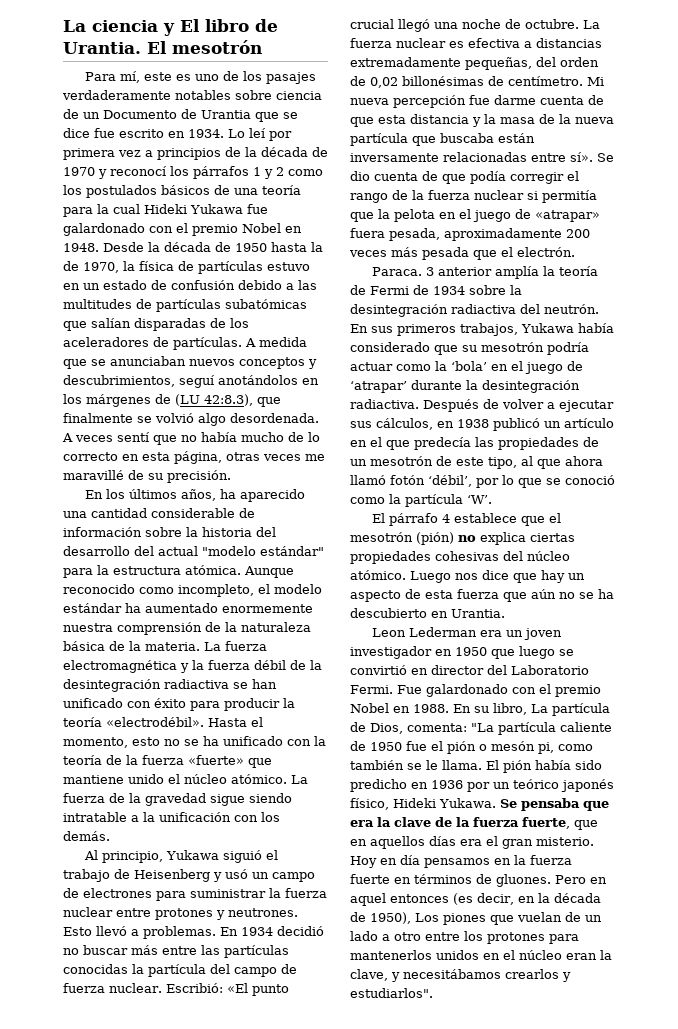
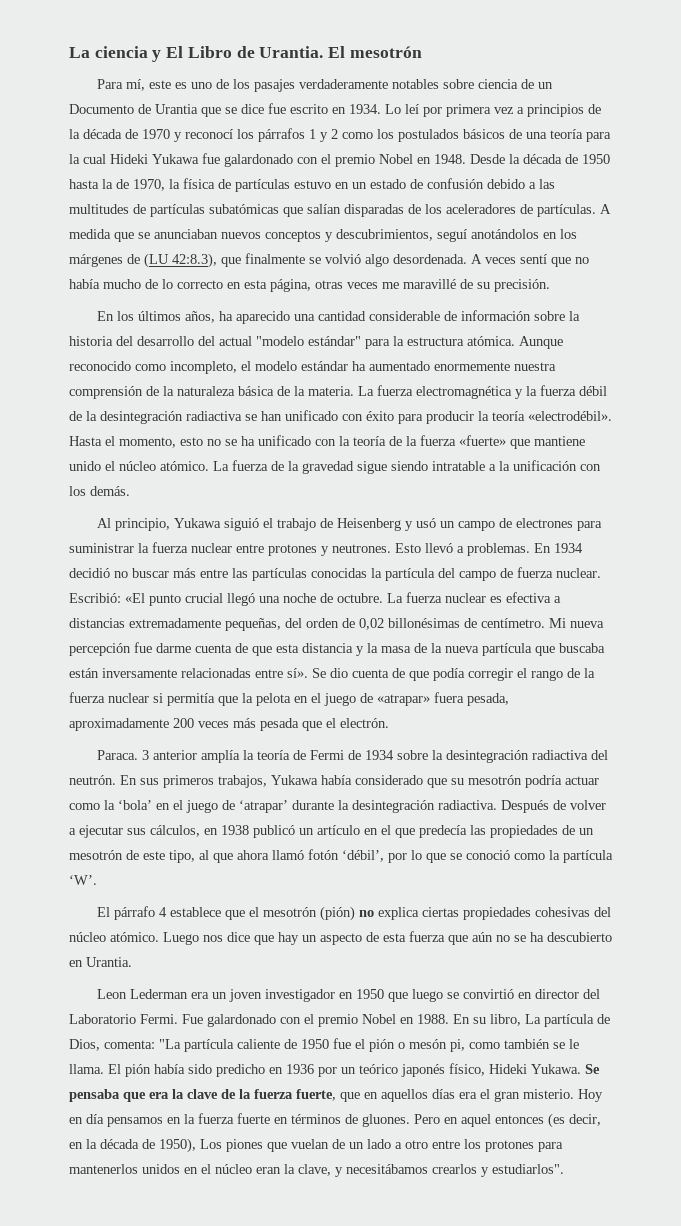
[205,19,249,32] libro -> [187,46,232,58] Libro

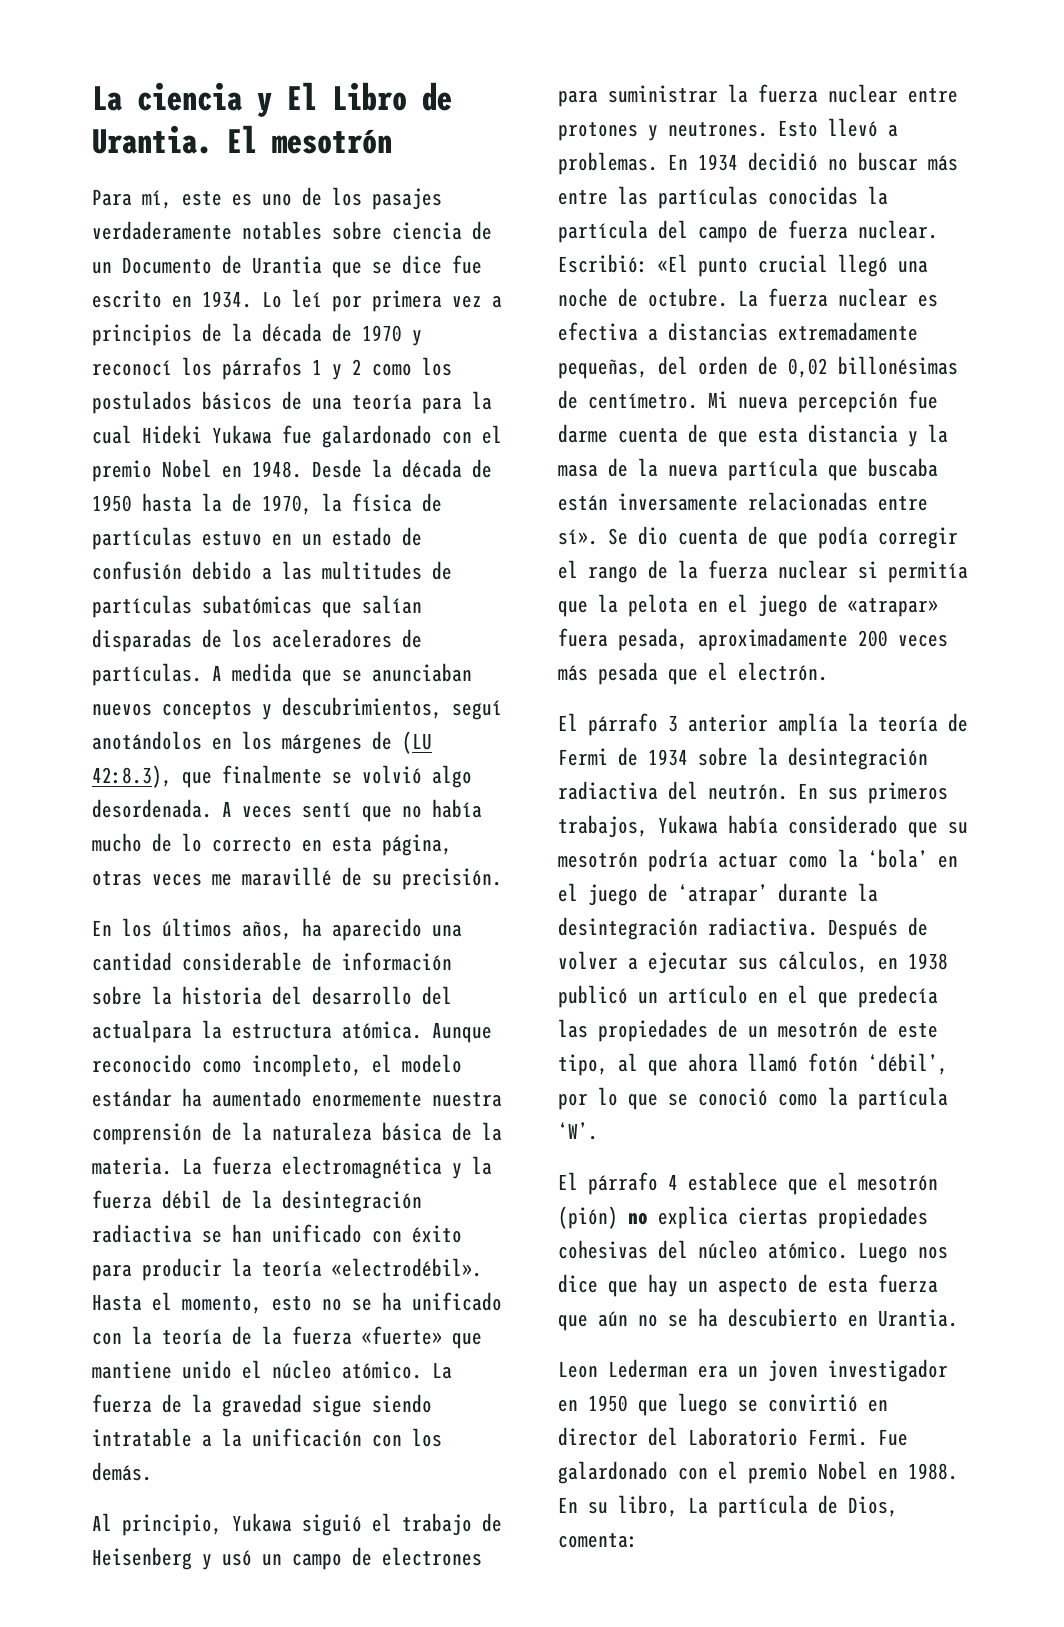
[219,336,390,349] actual "modelo estándar" para -> [92,1020,192,1043] actualpara
[97,750,139,760] Paraca. -> [558,713,658,736] El párrafo
[159,1038,579,1052] [69,1063,600,1077] [69,1089,603,1102] [69,1113,601,1128] [69,1138,563,1153] [69,1164,564,1177] "La partícula caliente de 1950 fue el pión o mesón pi, como también se le llama. El pión había sido predicho en 1936 por un teórico japonés físico, Hideki Yukawa. Se pensaba que era la clave de la fuerza fuerte, que en aquellos días era el gran misterio. Hoy en día pensamos en la fuerza fuerte en términos de gluones. Pero en aquel entonces (es decir, en la década de 1950), Los piones que vuelan de un lado a otro entre los protones para mantenerlos unidos en el núcleo eran la clave, y necesitábamos crearlos y estudiarlos". -> (638, 1540) none

